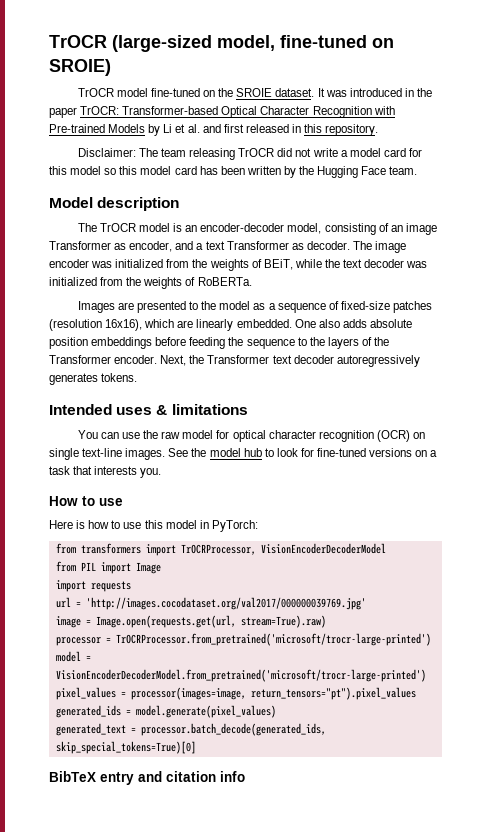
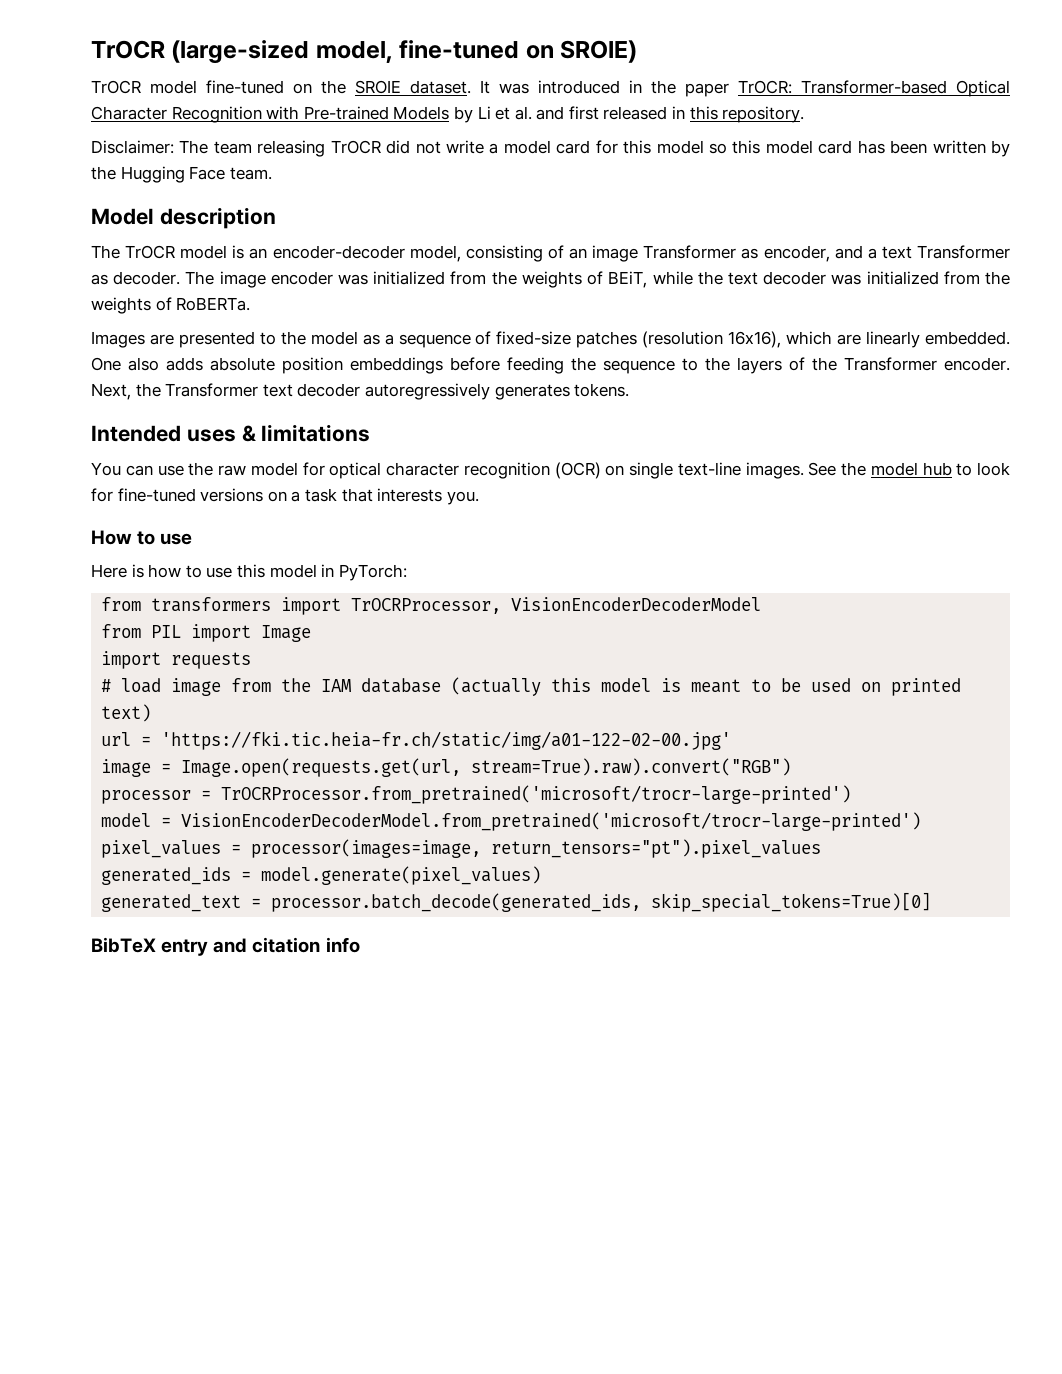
(131, 586) none -> [101,677,962,696] [101,704,152,722] // # load image from the IAM database (actually this model is meant to be used on printed text)
[85,597,366,610] 'http://images.cocodataset.org/val2017/000000039769.jpg' -> [161,731,732,750] 'https://fki.tic.heia-fr.ch/static/img/a01-122-02-00.jpg'
[240,615,326,628] stream=True).raw) -> [471,758,792,776] stream=True).raw).convert("RGB")

